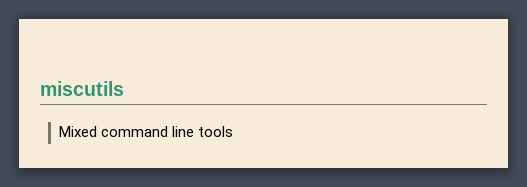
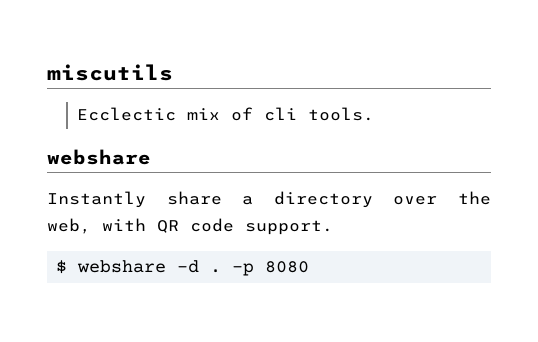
[58,126,234,137] Mixed command line tools -> [76,107,374,121] [47,149,151,165] [47,191,491,208] [47,218,333,235] [56,260,310,276] Ecclectic mix of cli tools. // webshare // Instantly share a directory over the web, with QR code support. // $ webshare -d . -p 8080

